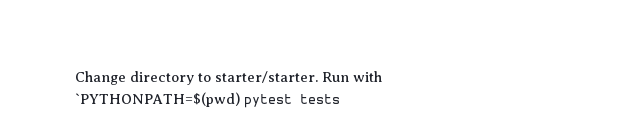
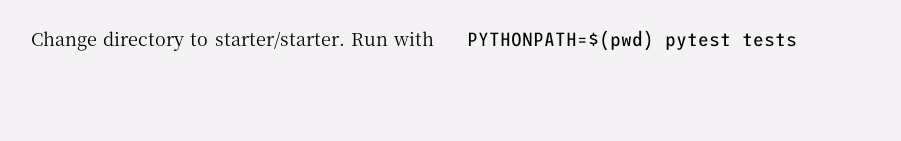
[75,92,240,107] `PYTHONPATH=$(pwd) -> [467,30,654,51] PYTHONPATH=$(pwd)

